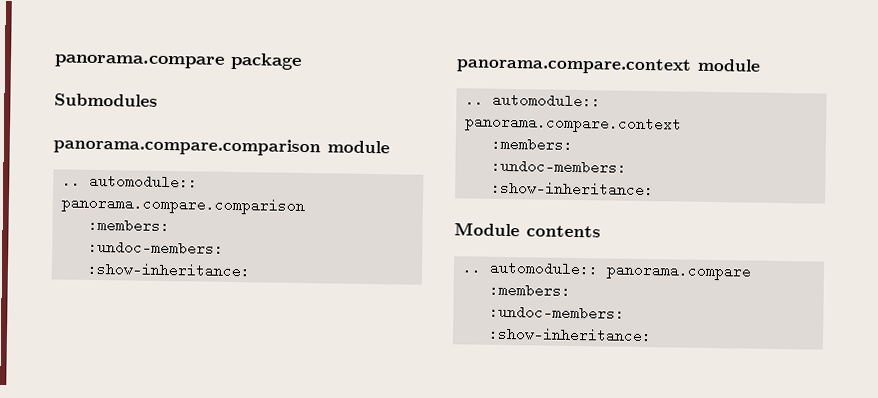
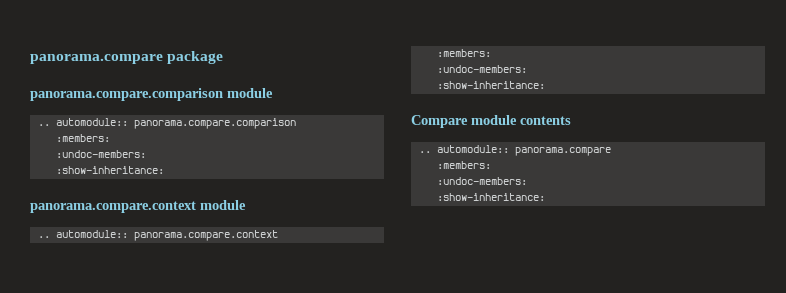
[54,93,158,107] // Submodules -> (224, 57) none
[454,222,520,237] Module -> [411,115,517,128] Compare module

